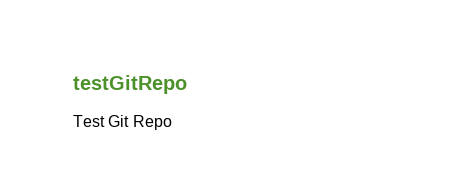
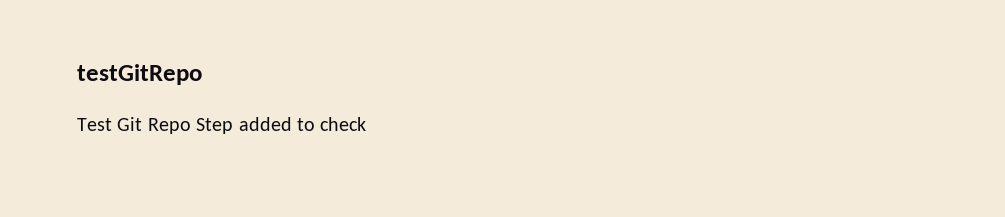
(172, 122) none -> [196,117,367,134] Step added to check

